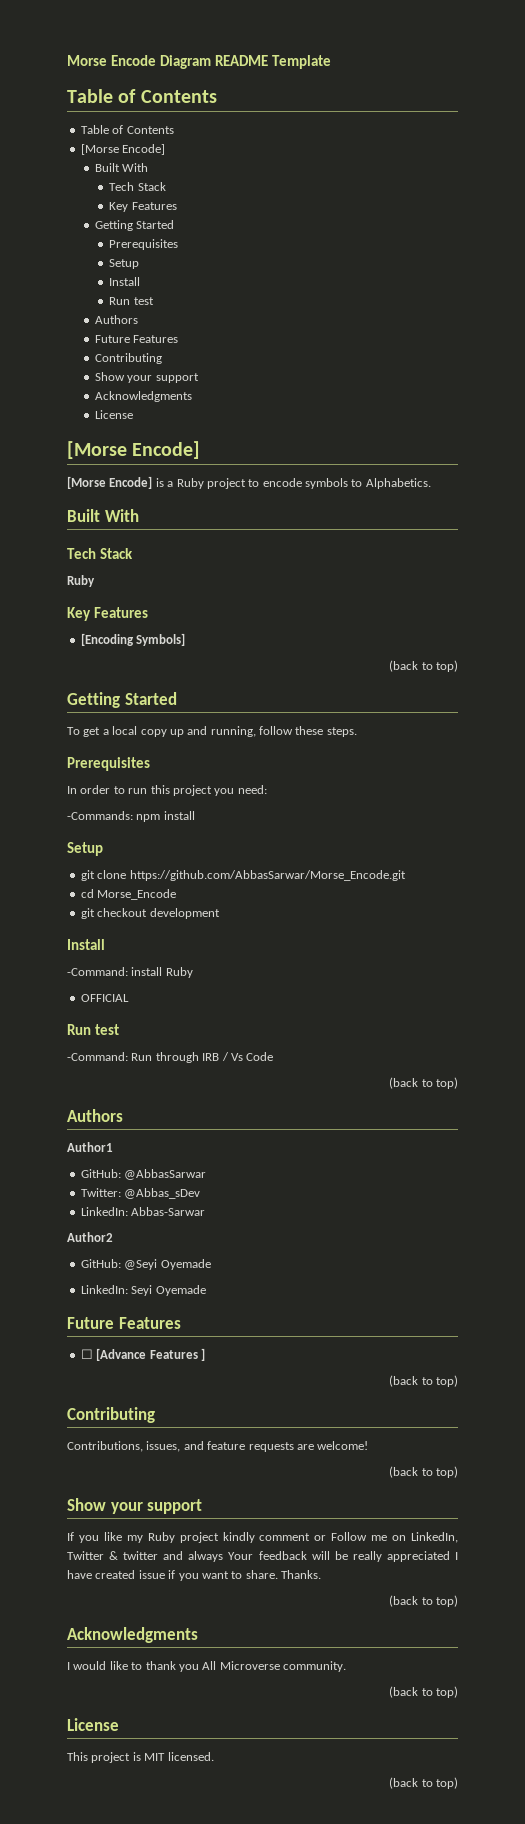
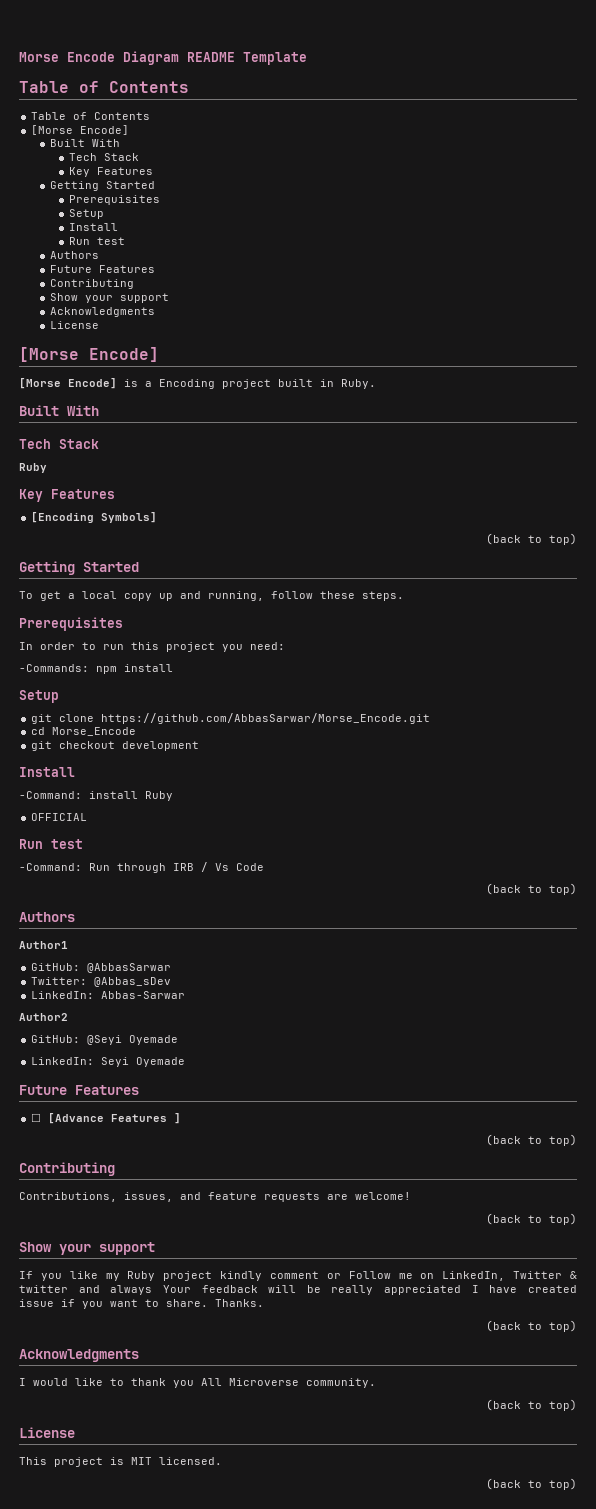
[176,478,431,489] Ruby project to encode symbols to Alphabetics. -> [159,379,376,389] Encoding project built in Ruby.

